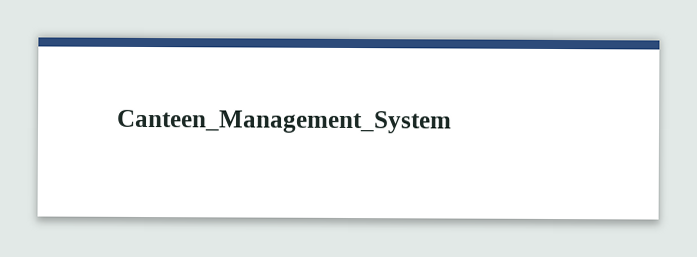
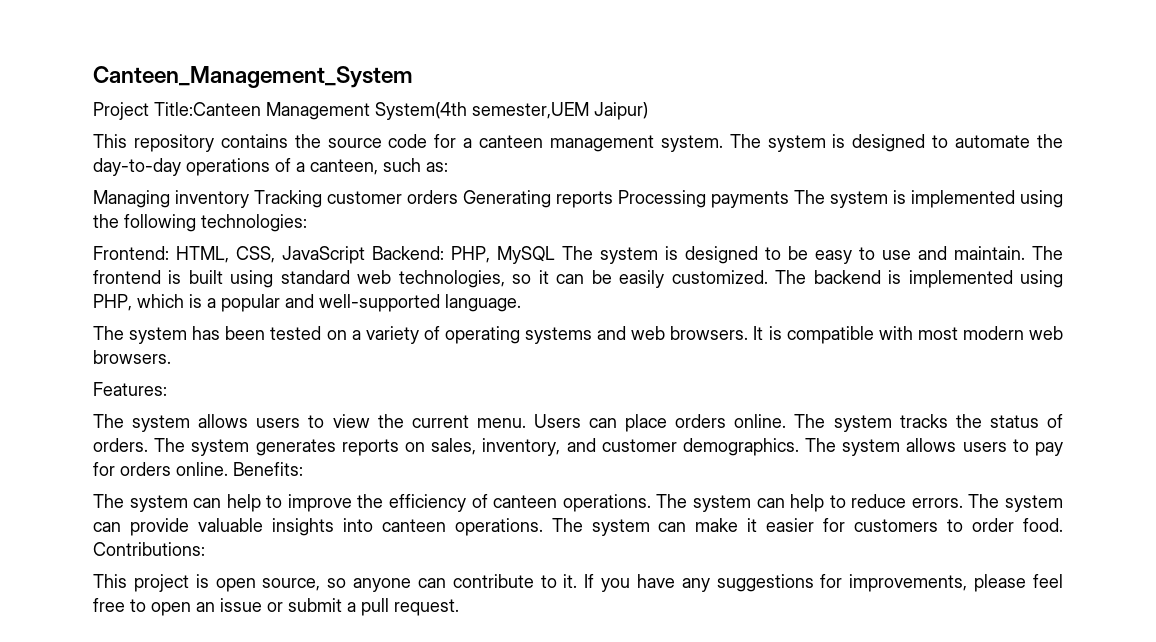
(452, 121) none -> [93,102,648,120] [93,134,1063,152] [93,158,448,176] [93,190,1063,208] [93,214,307,232] [93,246,1063,264] [93,270,1064,288] [93,294,521,312] [93,326,1064,344] [93,350,171,364] [93,382,167,396] [93,414,1063,432] [93,438,1063,456] [93,462,303,476] [93,494,1063,512] [93,518,1064,536] [93,542,205,556] [93,574,1064,592] [93,598,459,616] // Project Title:Canteen Management System(4th semester,UEM Jaipur) // This repository contains the source code for a canteen management system. The system is designed to automate the day-to-day operations of a canteen, such as: // Managing inventory Tracking customer orders Generating reports Processing payments The system is implemented using the following technologies: // Frontend: HTML, CSS, JavaScript Backend: PHP, MySQL The system is designed to be easy to use and maintain. The frontend is built using standard web technologies, so it can be easily customized. The backend is implemented using PHP, which is a popular and well-supported language. // The system has been tested on a variety of operating systems and web browsers. It is compatible with most modern web browsers. // Features: // The system allows users to view the current menu. Users can place orders online. The system tracks the status of orders. The system generates reports on sales, inventory, and customer demographics. The system allows users to pay for orders online. Benefits: // The system can help to improve the efficiency of canteen operations. The system can help to reduce errors. The system can provide valuable insights into canteen operations. The system can make it easier for customers to order food. Contributions: // This project is open source, so anyone can contribute to it. If you have any suggestions for improvements, please feel free to open an issue or submit a pull request.

